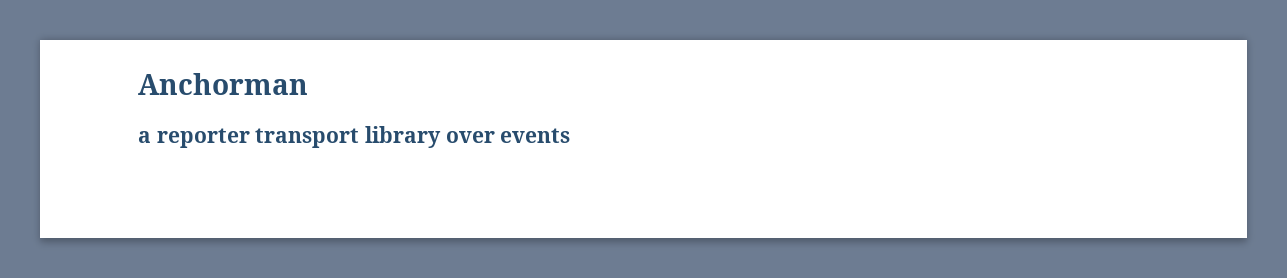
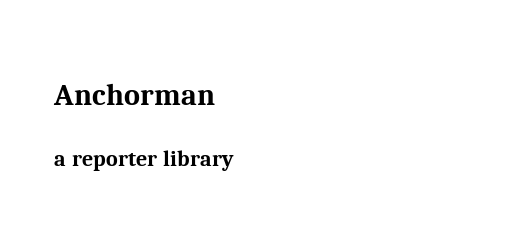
[255,126,571,148] transport library over events -> [162,150,234,171] library

